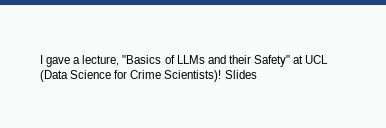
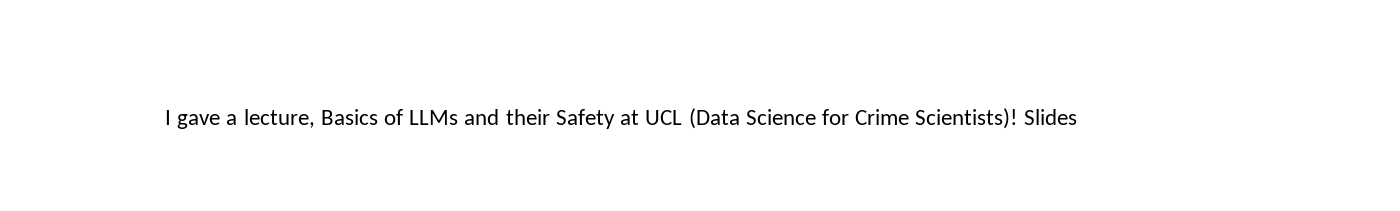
[122,55,162,64] "Basics -> [320,109,378,125] Basics
[253,55,290,67] Safety" -> [555,109,615,129] Safety

